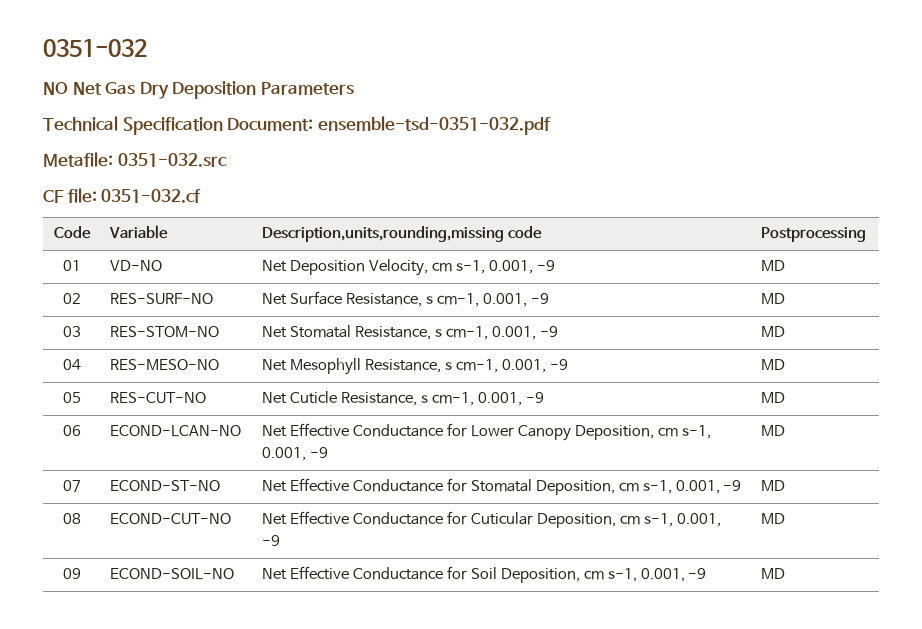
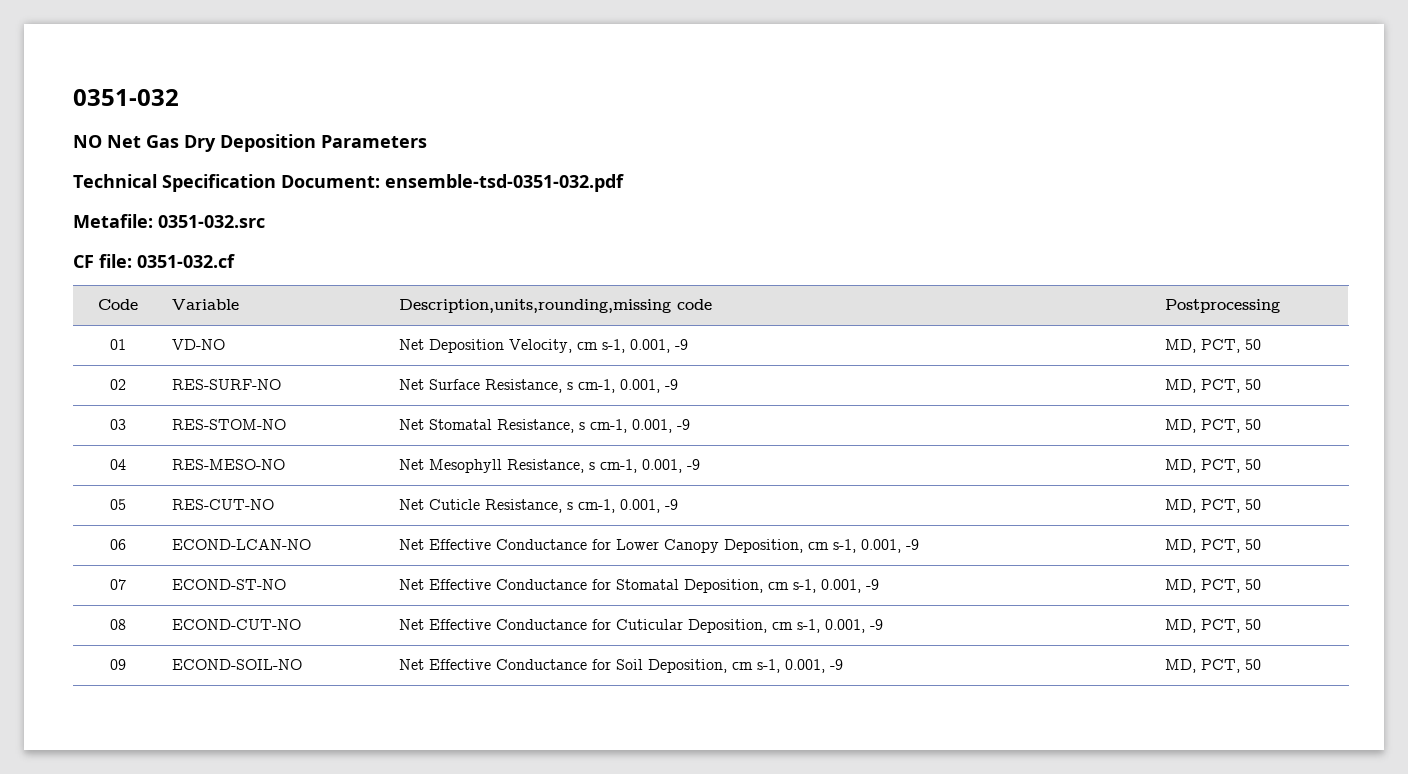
[761,260,786,271] MD -> [1165,339,1262,353] MD, PCT, 50
[761,293,786,304] MD -> [1165,379,1262,393] MD, PCT, 50
[761,326,786,337] MD -> [1165,419,1262,433] MD, PCT, 50
[761,359,786,370] MD -> [1165,459,1262,473] MD, PCT, 50
[761,392,786,403] MD -> [1165,499,1262,513] MD, PCT, 50
[761,425,786,436] MD -> [1165,539,1262,553] MD, PCT, 50
[761,480,786,491] MD -> [1165,579,1262,593] MD, PCT, 50
[761,513,786,524] MD -> [1165,619,1262,633] MD, PCT, 50
[761,568,786,579] MD -> [1165,659,1262,673] MD, PCT, 50

